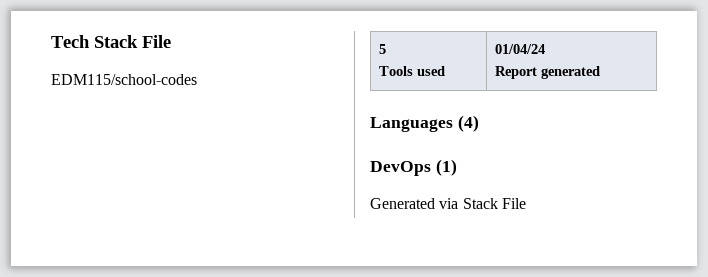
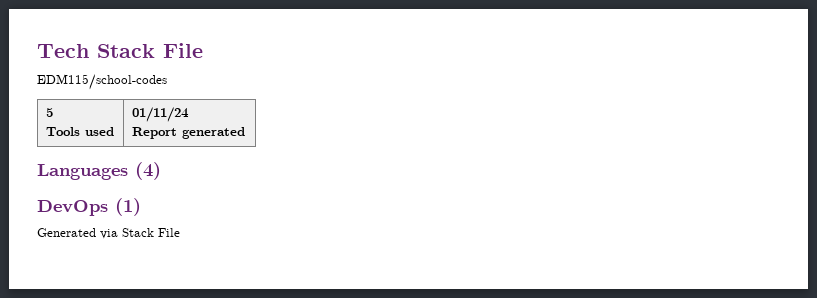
[494,44,545,54] 01/04/24 -> [132,107,190,122] 01/11/24

